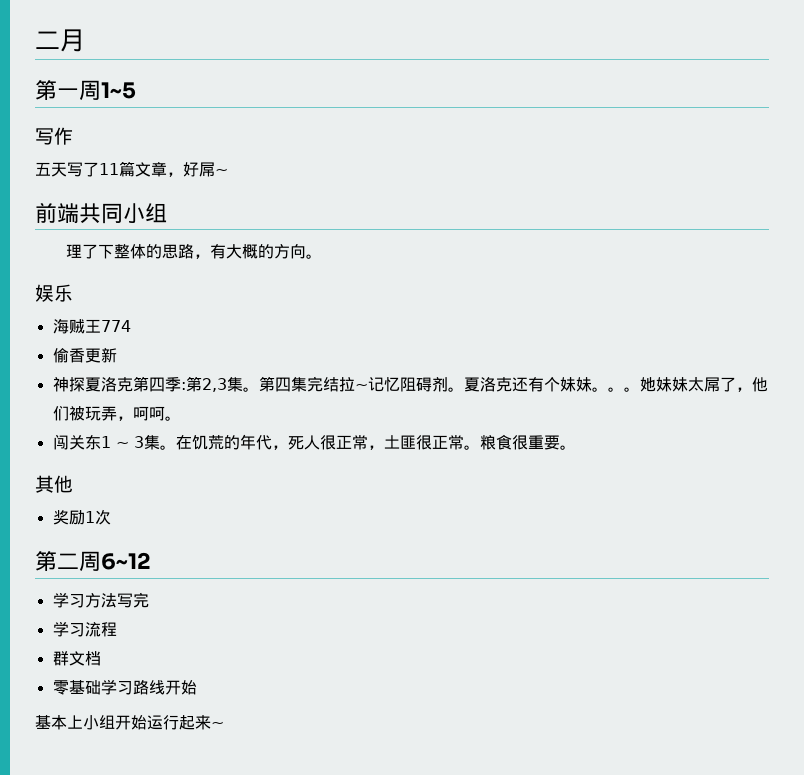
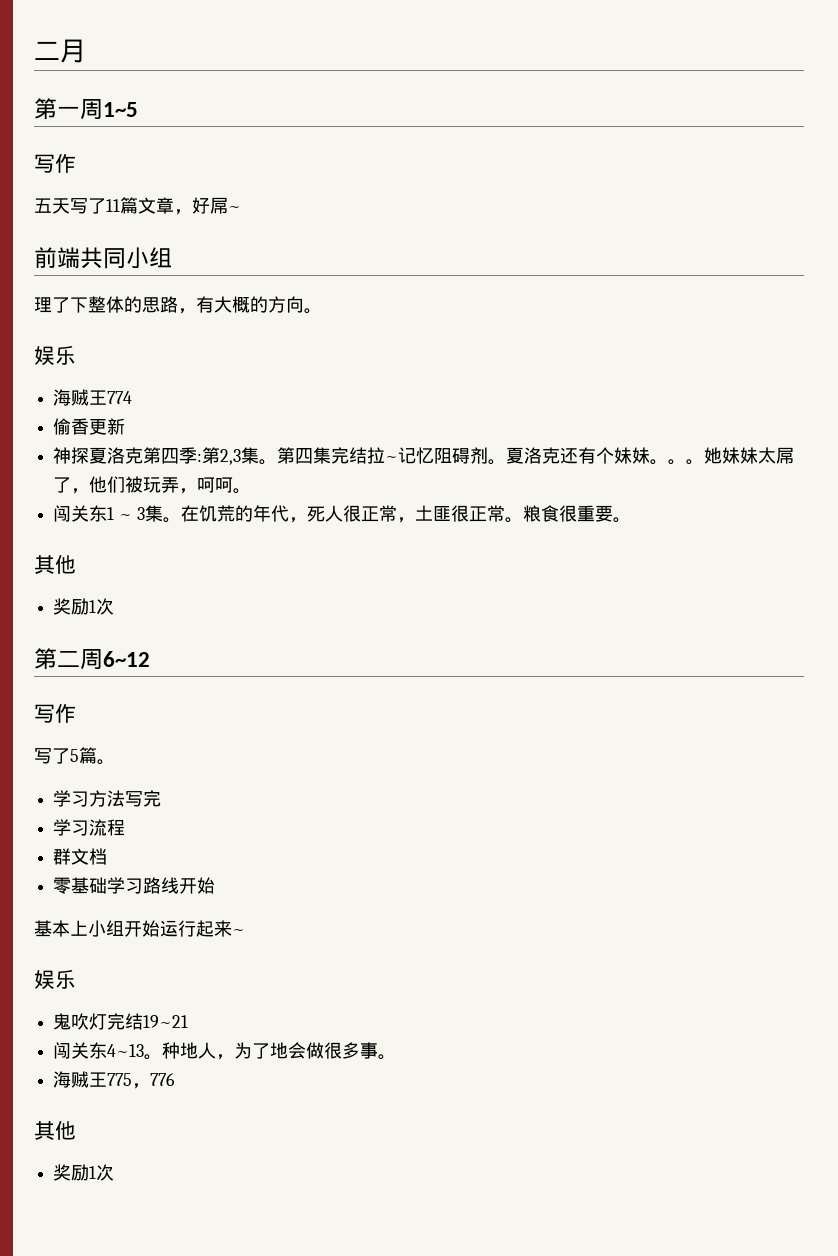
(151, 561) none -> [34,704,76,723] [34,747,115,765] // 写作 // 写了5篇。
(224, 724) none -> [34,970,76,990] [53,1013,189,1030] [53,1042,397,1060] [53,1071,176,1089] [34,1121,76,1140] [53,1164,115,1181] // 娱乐 // 鬼吹灯完结19~21 // 闯关东4~13。种地人，为了地会做很多事。 // 海贼王775，776 // 其他 // 奖励1次

